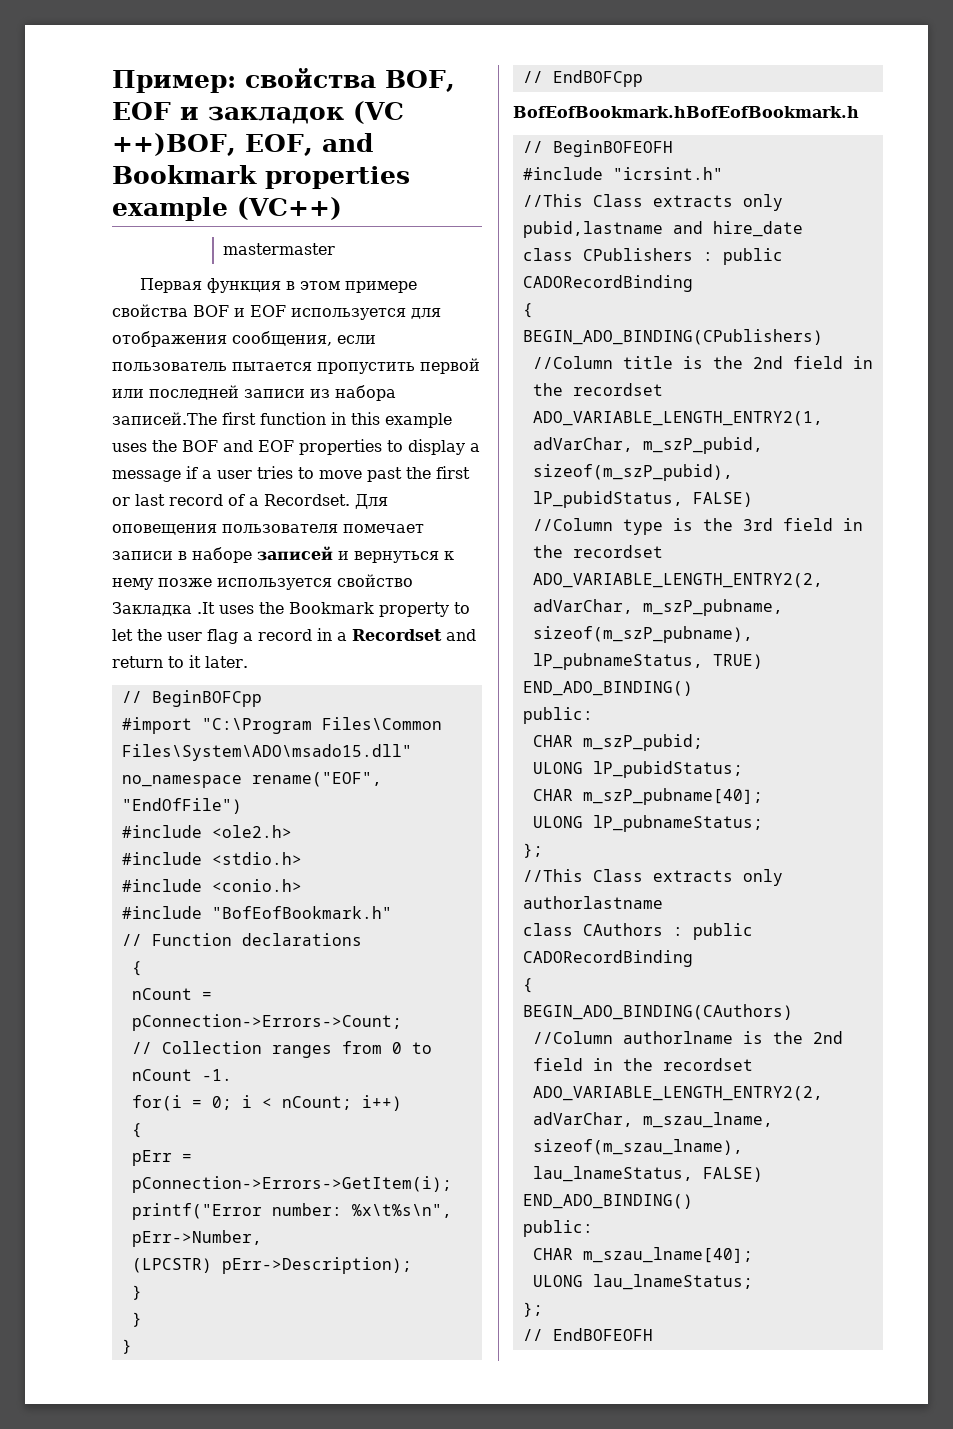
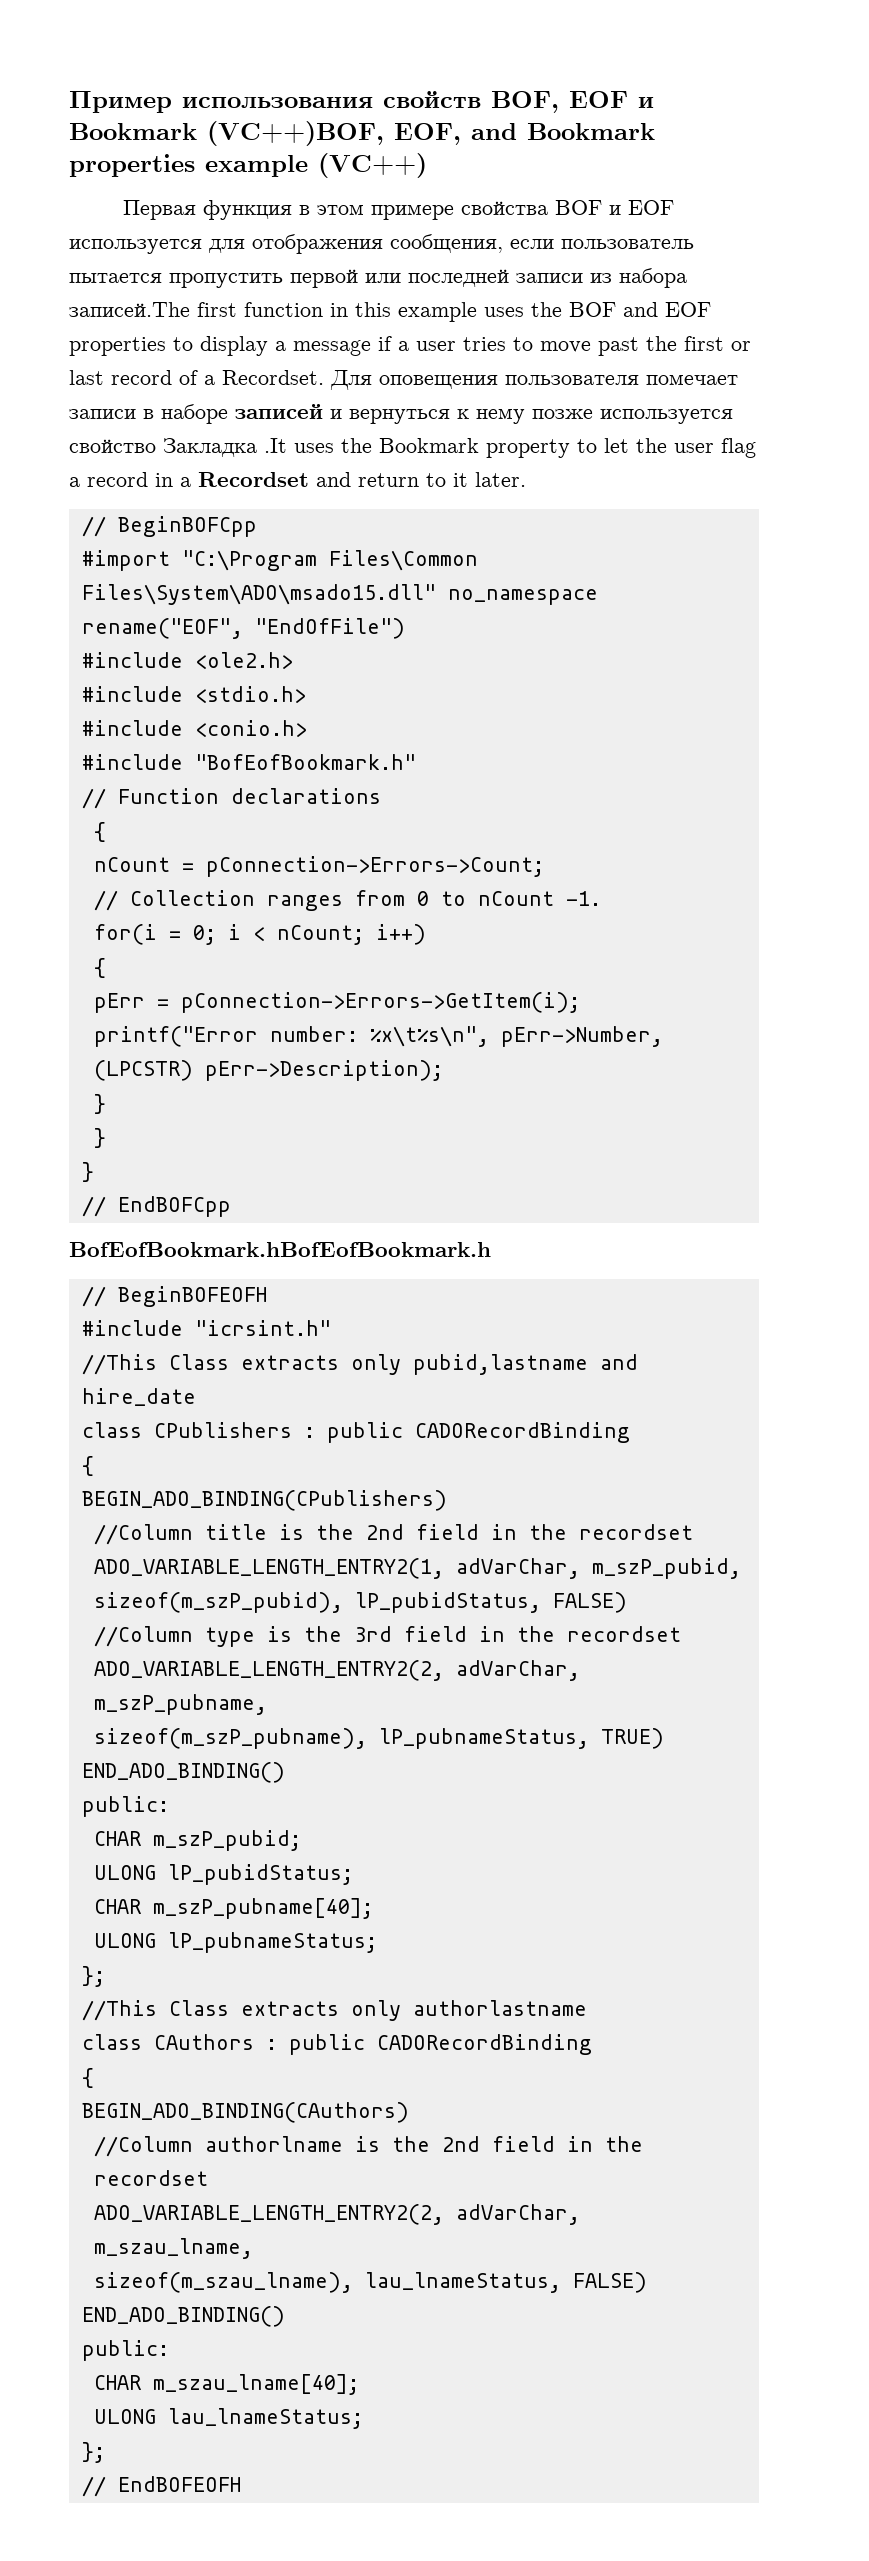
[112,68,455,93] [112,101,404,124] [112,133,236,156] Пример: свойства BOF, EOF и закладок (VC ++)BOF, -> [69,91,654,113] [69,121,384,146] Пример использования свойств BOF, EOF и Bookmark (VC++)BOF,
[223,243,335,255] // mastermaster -> (427, 165) none

